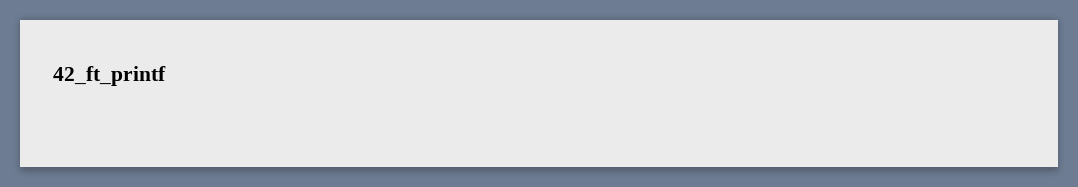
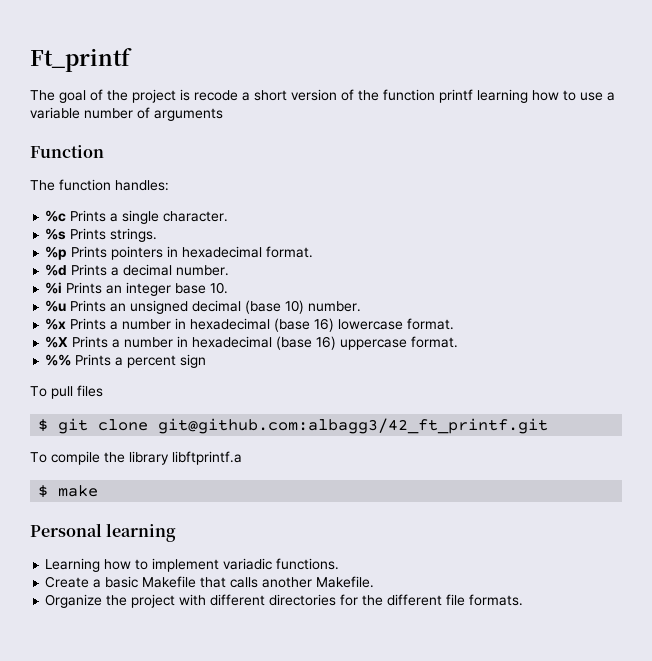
[53,66,166,86] 42_ft_printf -> [30,48,132,72] [30,89,615,103] [30,107,223,121] [30,145,104,158] [30,179,169,191] [45,210,229,224] [45,228,158,242] [45,246,314,260] [45,264,230,276] [45,282,229,296] [45,300,362,314] [45,318,455,332] [45,336,459,350] [45,354,207,368] [30,385,103,399] [38,418,549,434] [30,451,242,465] [38,485,99,498] [30,523,177,542] [45,558,340,572] [45,576,375,588] [45,594,524,608] Ft_printf // The goal of the project is recode a short version of the function printf learning how to use a variable number of arguments // Function // The function handles: // %c Prints a single character. // %s Prints strings. // %p Prints pointers in hexadecimal format. // %d Prints a decimal number. // %i Prints an integer base 10. // %u Prints an unsigned decimal (base 10) number. // %x Prints a number in hexadecimal (base 16) lowercase format. // %X Prints a number in hexadecimal (base 16) uppercase format. // %% Prints a percent sign // To pull files // $ git clone git@github.com:albagg3/42_ft_printf.git // To compile the library libftprintf.a // $ make // Personal learning // Learning how to implement variadic functions. // Create a basic Makefile that calls another Makefile. // Organize the project with different directories for the different file formats.

